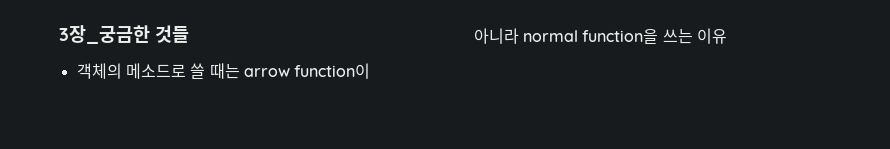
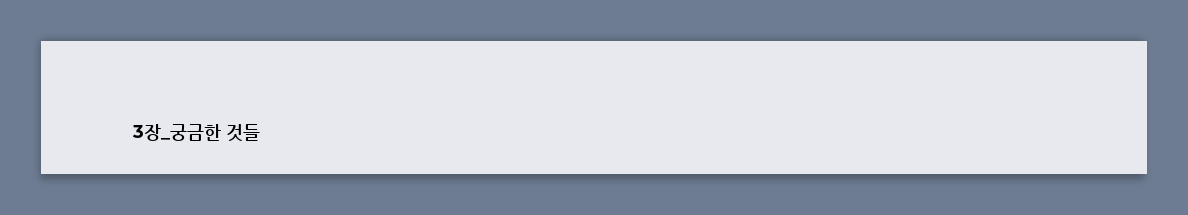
[76,63,371,79] [473,28,727,44] // 객체의 메소드로 쓸 때는 arrow function이 아니라 normal function을 쓰는 이유 -> (260, 133) none

